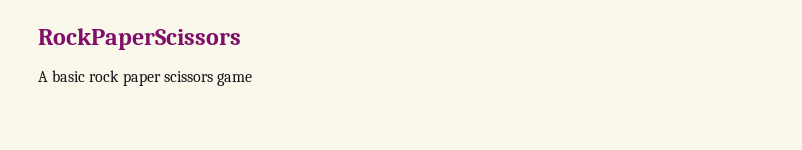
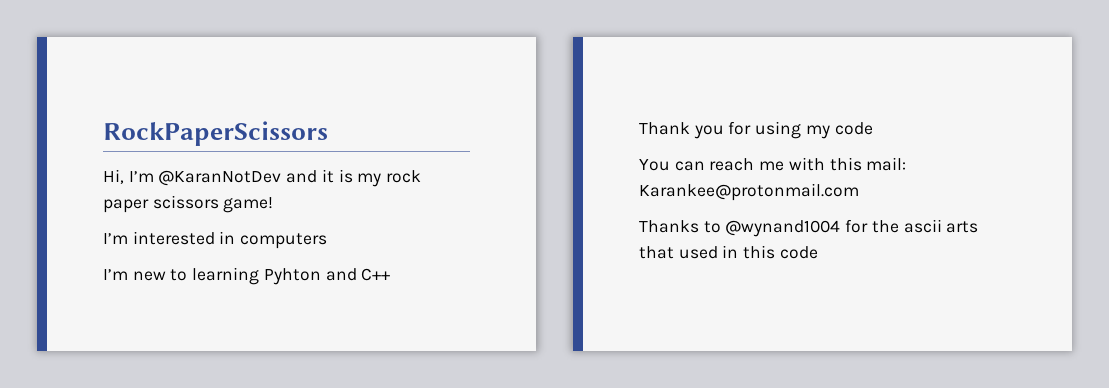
[38,70,252,86] A basic rock paper scissors game -> [103,169,422,187] [103,195,274,213] [103,231,328,249] [103,267,391,285] [639,121,873,139] [639,157,907,171] [639,183,859,201] [639,219,979,237] [639,245,818,259] Hi, I’m @KaranNotDev and it is my rock paper scissors game! // I’m interested in computers // I’m new to learning Pyhton and C++ // Thank you for using my code // You can reach me with this mail: Karankee@protonmail.com // Thanks to @wynand1004 for the ascii arts that used in this code

